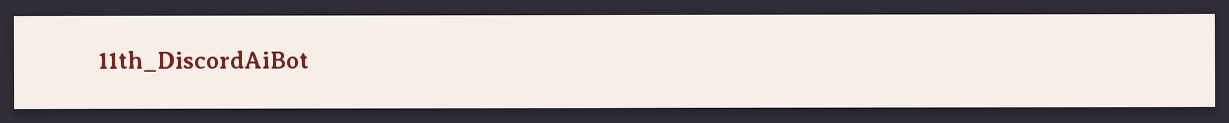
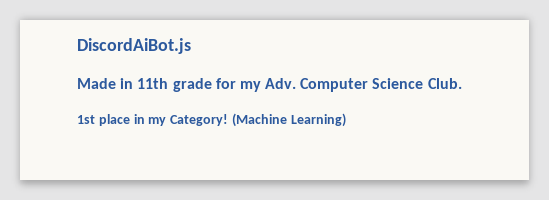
[97,50,310,72] 11th_DiscordAiBot -> [77,38,191,54] [77,78,462,92] [77,113,346,127] DiscordAiBot.js // Made in 11th grade for my Adv. Computer Science Club. // 1st place in my Category! (Machine Learning)

